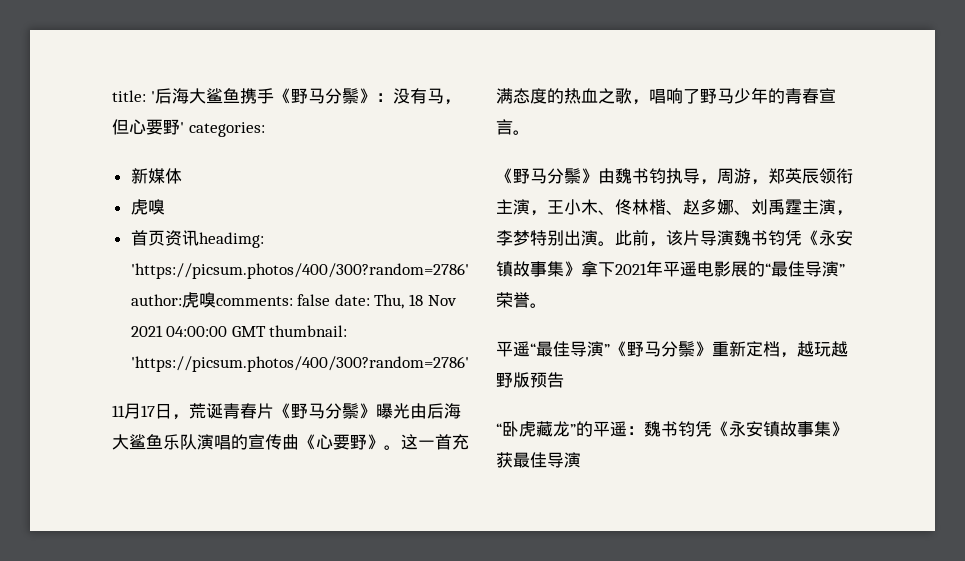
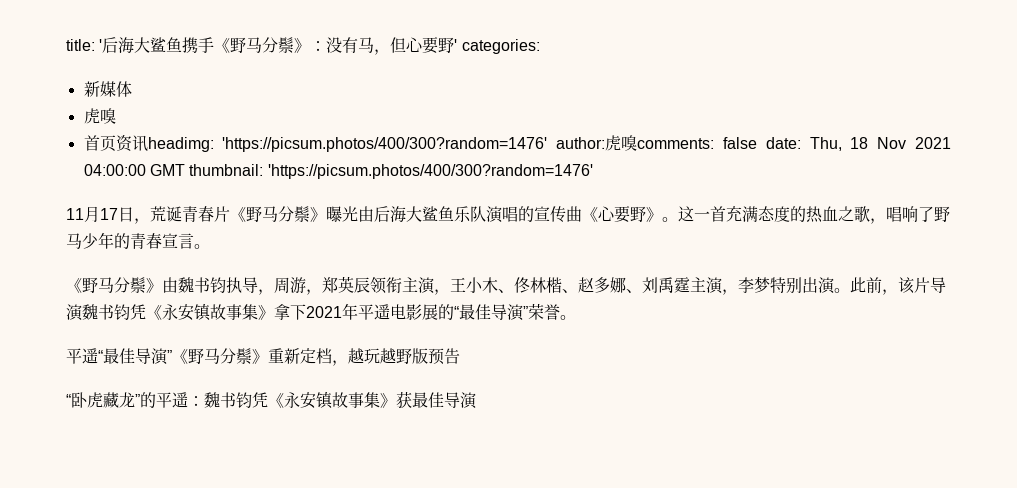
[130,263,469,279] 'https://picsum.photos/400/300?random=2786' -> [222,137,548,152] 'https://picsum.photos/400/300?random=1476'
[130,356,469,372] 'https://picsum.photos/400/300?random=2786' -> [267,164,593,179] 'https://picsum.photos/400/300?random=1476'

